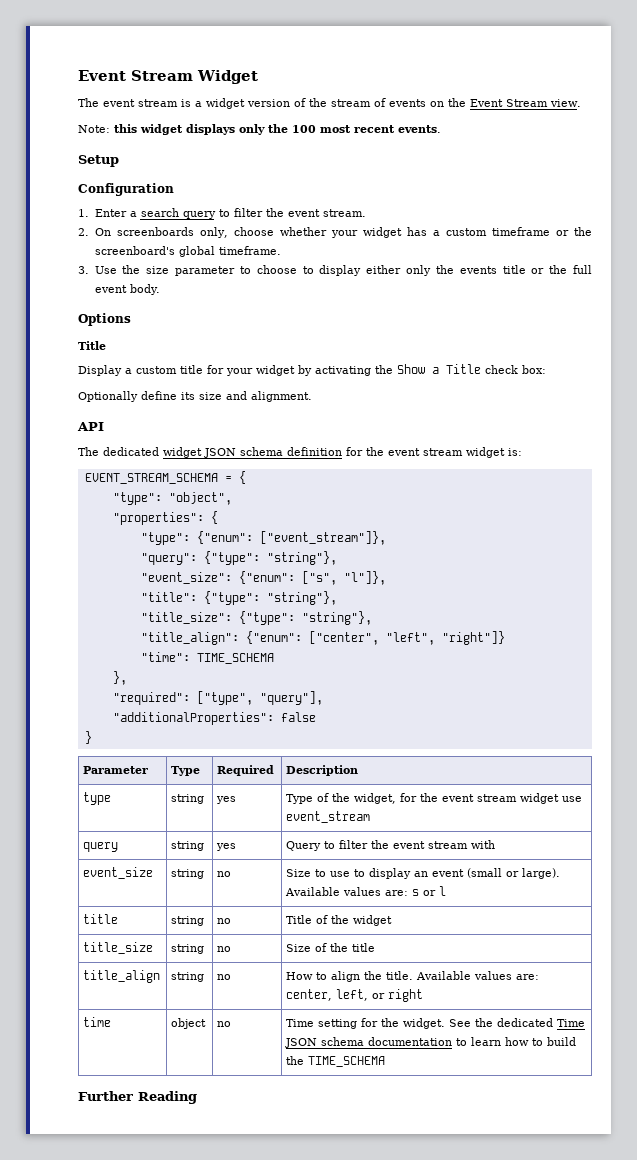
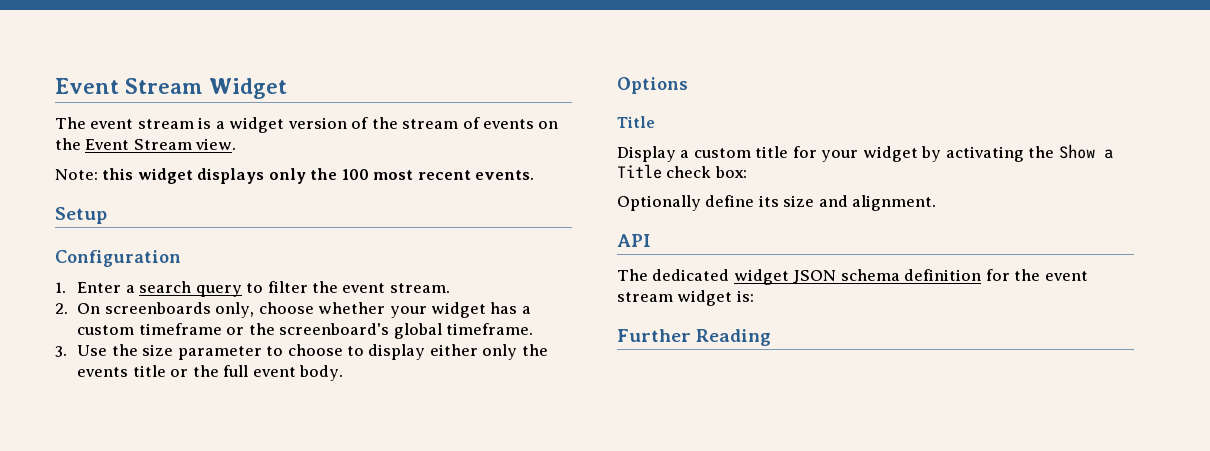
[84,471,246,484] [112,492,232,505] [112,511,218,525] [140,531,386,545] [140,551,337,565] [140,571,386,585] [140,591,337,605] [140,611,372,625] [140,631,505,645] [140,652,274,664] [112,671,127,685] [112,691,323,705] [112,712,316,725] [84,731,92,744] [83,766,149,774] [171,766,201,776] [217,765,275,776] [286,765,359,776] [83,792,112,805] [171,794,205,804] [216,796,237,804] [286,793,583,804] [286,811,371,823] [83,842,119,852] [171,841,205,851] [216,843,237,851] [286,840,496,851] [83,867,154,879] [171,869,205,879] [217,871,232,877] [286,868,561,879] [285,886,447,896] [83,914,119,924] [171,916,205,926] [217,918,232,924] [286,915,393,926] [83,942,154,954] [171,944,205,954] [217,946,232,952] [286,943,376,952] [83,970,161,983] [171,972,205,982] [217,974,232,980] [286,971,540,982] [286,989,424,1002] [83,1017,112,1027] [171,1018,207,1029] [217,1021,232,1027] [286,1018,586,1029] [285,1037,577,1048] [286,1056,386,1067] // EVENT_STREAM_SCHEMA = { // "type": "object", // "properties": { // "type": {"enum": ["event_stream"]}, // "query": {"type": "string"}, // "event_size": {"enum": ["s", "l"]}, // "title": {"type": "string"}, // "title_size": {"type": "string"}, // "title_align": {"enum": ["center", "left", "right"]} // "time": TIME_SCHEMA // }, // "required": ["type", "query"], // "additionalProperties": false // } // Parameter | Type | Required | Description // type | string | yes | Type of the widget, for the event stream widget use event_stream // query | string | yes | Query to filter the event stream with // event_size | string | no | Size to use to display an event (small or large). Available values are: s or l // title | string | no | Title of the widget // title_size | string | no | Size of the title // title_align | string | no | How to align the title. Available values are: center, left, or right // time | object | no | Time setting for the widget. See the dedicated Time JSON schema documentation to learn how to build the TIME_SCHEMA -> (754, 296) none

